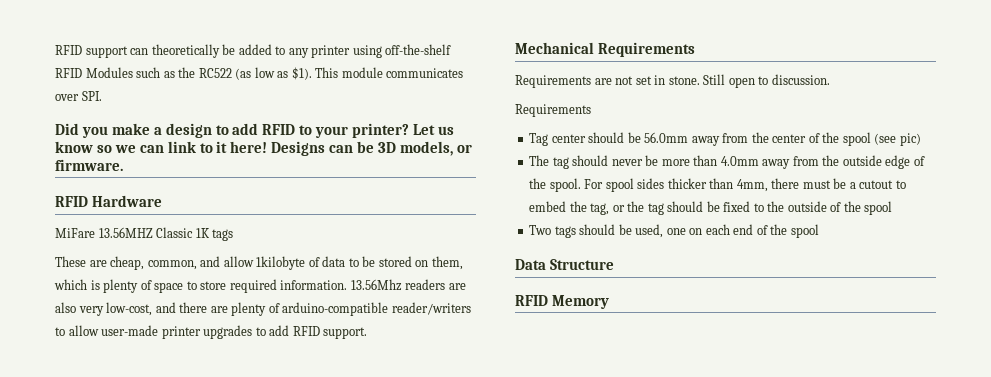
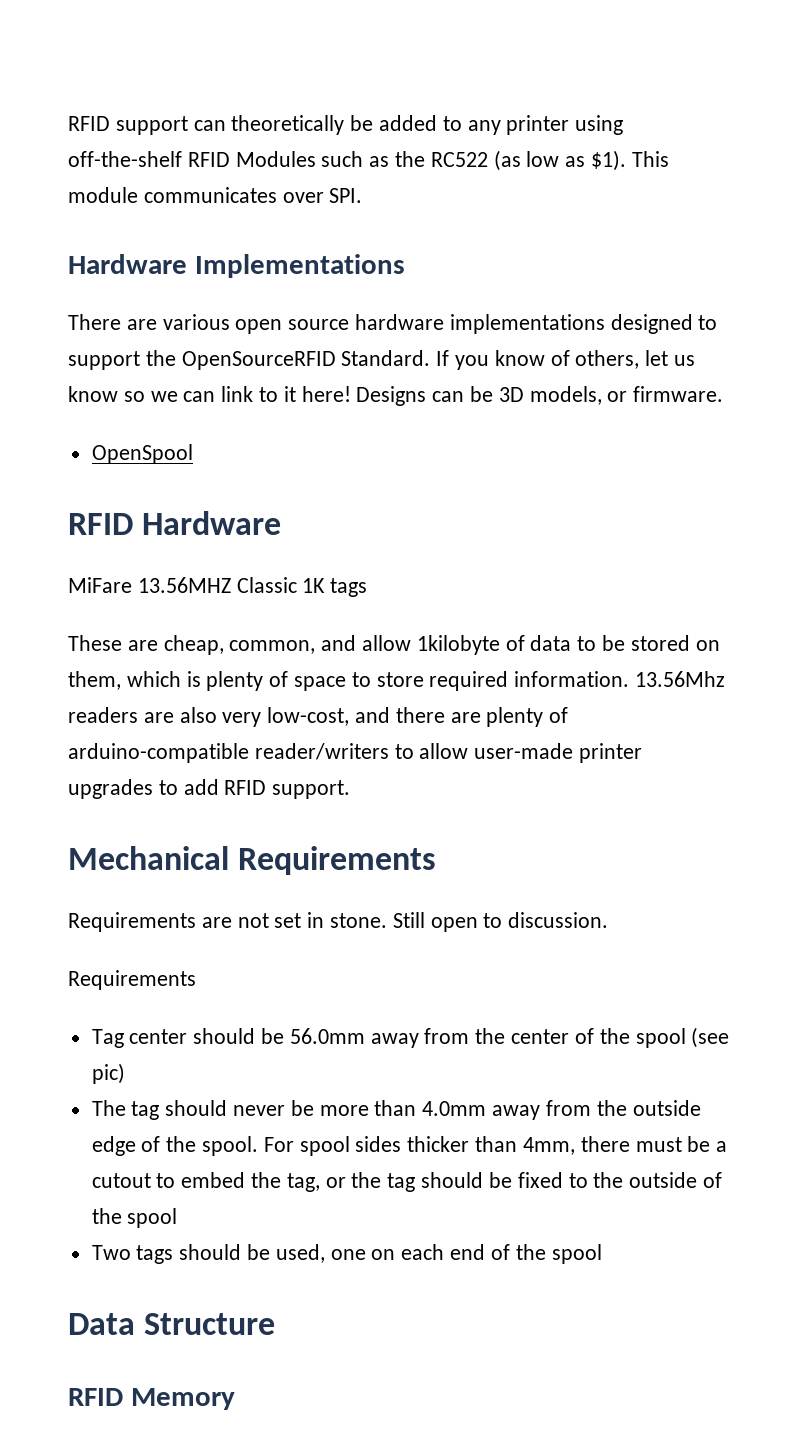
[55,123,436,138] Did you make a design to add RFID to your printer? Let -> [68,254,405,278] [68,314,718,334] [68,350,669,370] Hardware Implementations // There are various open source hardware implementations designed to support the OpenSourceRFID Standard. If you know of others, let
(123, 165) none -> [91,444,193,464] // OpenSpool

